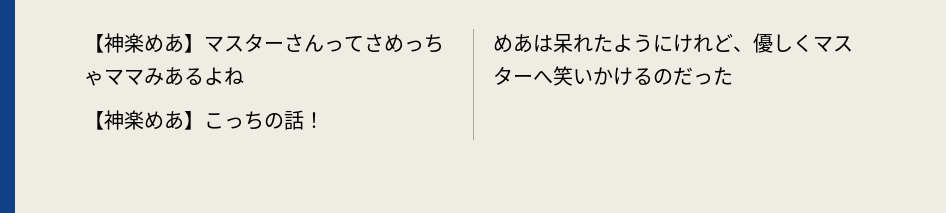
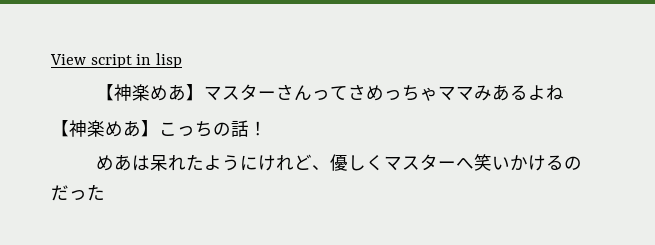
(84, 43) none -> [50,53,183,68] View script in lisp //

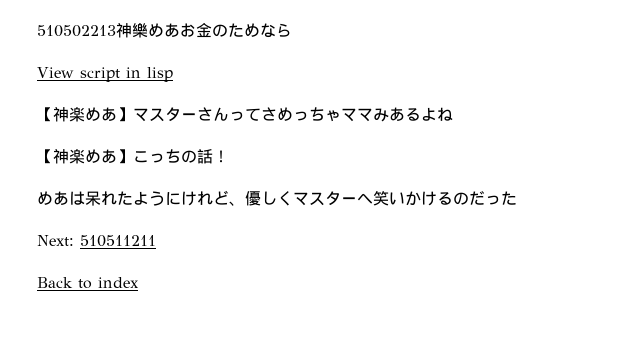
(50, 59) none -> [37,22,292,38] 510502213神樂めあお金のためなら //
(105, 192) none -> [37,235,156,247] [37,277,139,289] // Next: 510511211 // Back to index

